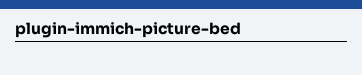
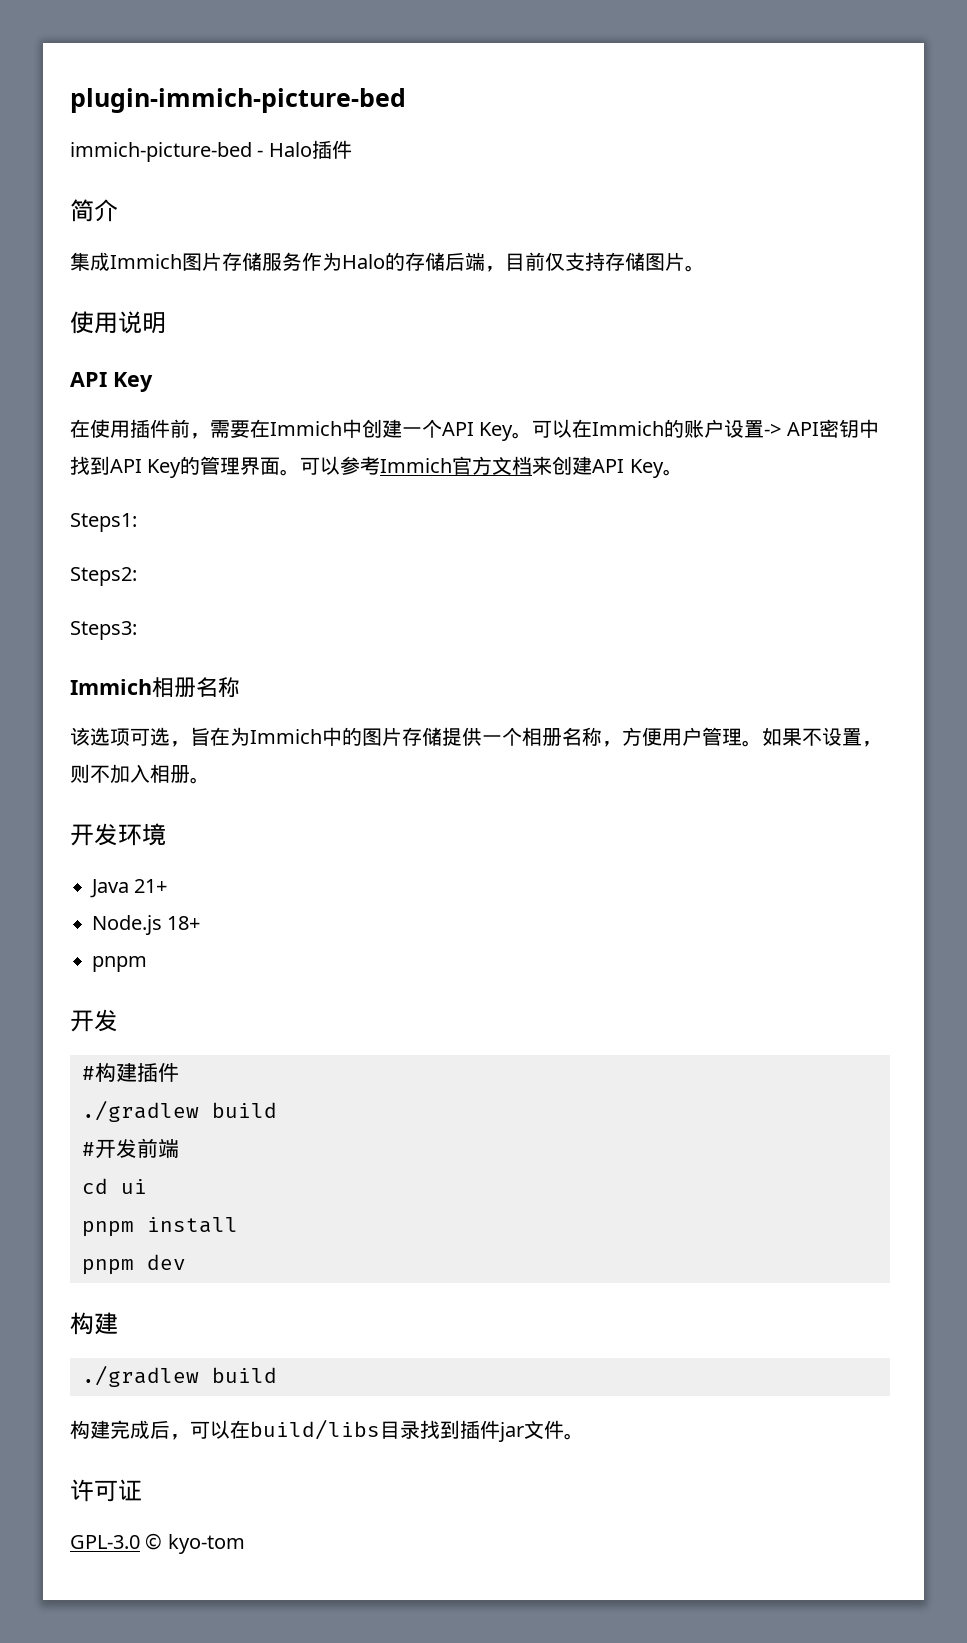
(241, 30) none -> [70,140,352,162] [70,199,118,222] [70,252,705,272] [70,311,166,334] [70,372,153,392] [70,419,879,441] [70,456,683,478] [70,513,137,532] [70,567,137,586] [70,621,137,640] [70,677,240,698] [70,727,882,747] [70,764,210,784] [70,823,166,846] [90,879,168,898] [92,915,201,935] [92,956,147,972] [70,1009,118,1032] [82,1063,179,1082] [82,1100,277,1122] [82,1138,179,1159] [82,1178,147,1194] [82,1217,238,1237] [82,1254,186,1275] [70,1312,118,1335] [82,1365,277,1387] [70,1419,584,1442] [70,1479,142,1502] [70,1533,245,1554] // immich-picture-bed - Halo插件 // 简介 // 集成Immich图片存储服务作为Halo的存储后端，目前仅支持存储图片。 // 使用说明 // API Key // 在使用插件前，需要在Immich中创建一个API Key。可以在Immich的账户设置-> API密钥中找到API Key的管理界面。可以参考Immich官方文档来创建API Key。 // Steps1: // Steps2: // Steps3: // Immich相册名称 // 该选项可选，旨在为Immich中的图片存储提供一个相册名称，方便用户管理。如果不设置，则不加入相册。 // 开发环境 // Java 21+ // Node.js 18+ // pnpm // 开发 // #构建插件 // ./gradlew build // #开发前端 // cd ui // pnpm install // pnpm dev // 构建 // ./gradlew build // 构建完成后，可以在build/libs目录找到插件jar文件。 // 许可证 // GPL-3.0 © kyo-tom

